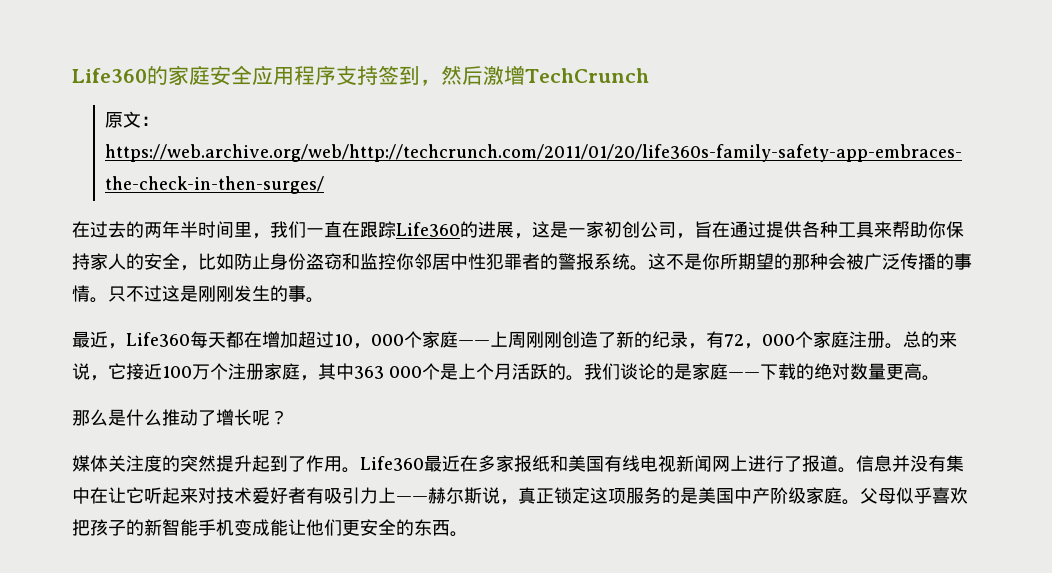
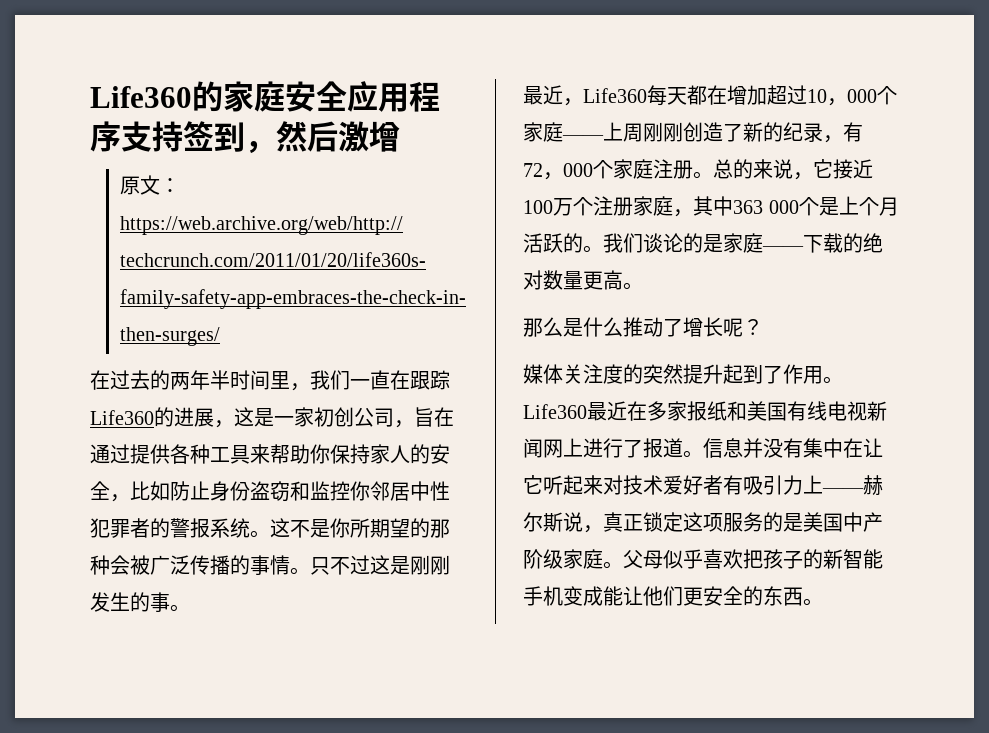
[525,68,649,83] TechCrunch -> (400, 136) none

